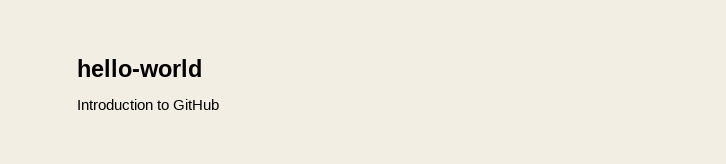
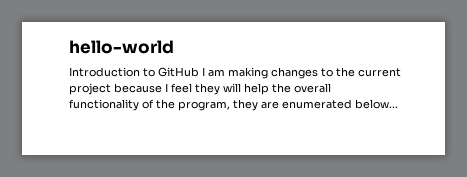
(220, 104) none -> [202,67,401,79] [69,83,331,95] [69,99,398,111] I am making changes to the current project because I feel they will help the overall functionality of the program, they are enumerated below...

